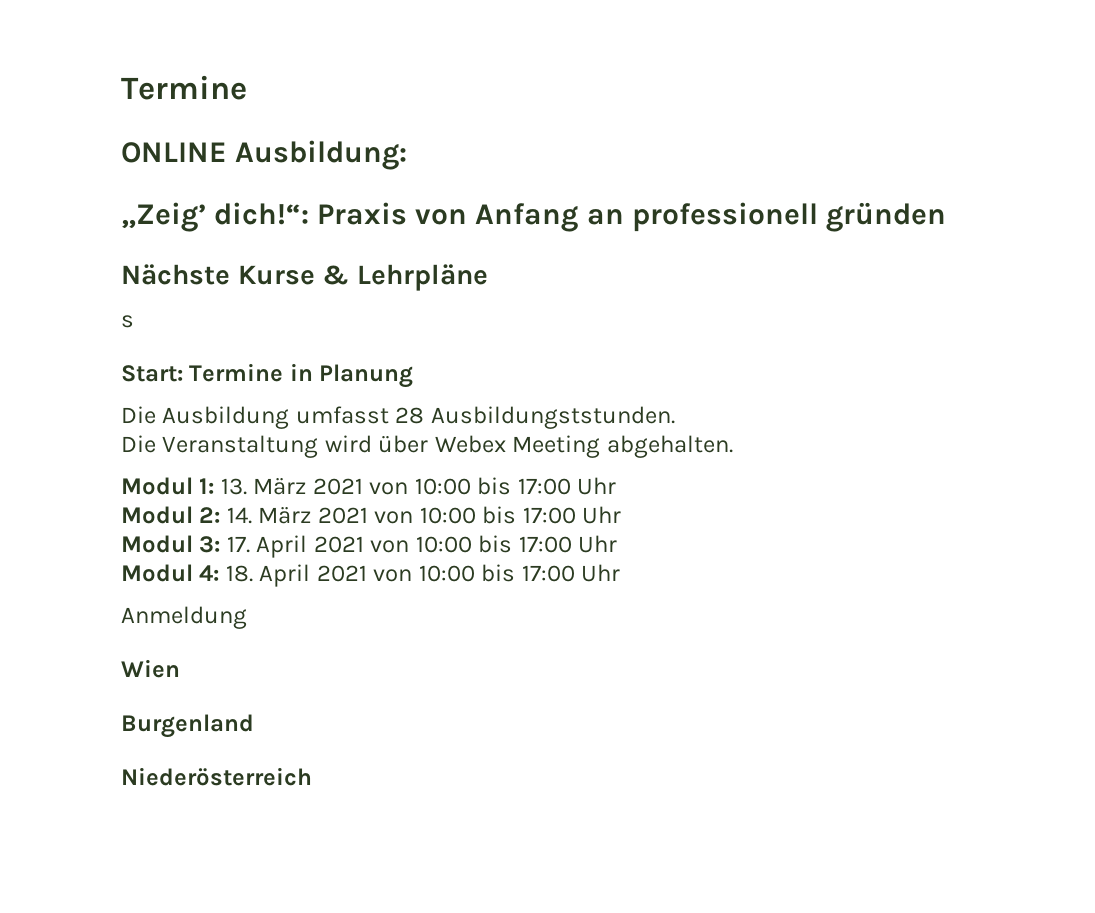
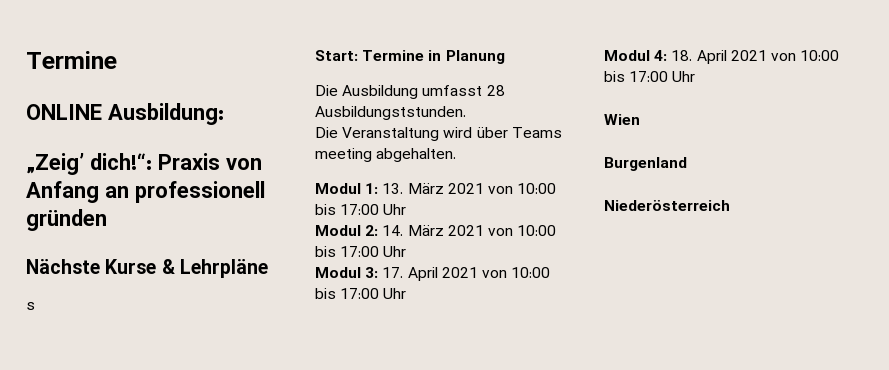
[434,435,601,458] Webex Meeting -> [511,127,562,138] [315,148,372,162] Teams meeting
[121,606,247,629] // Anmeldung -> (696, 76) none

